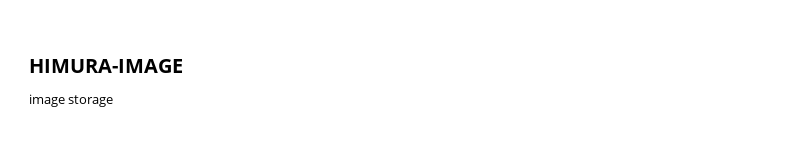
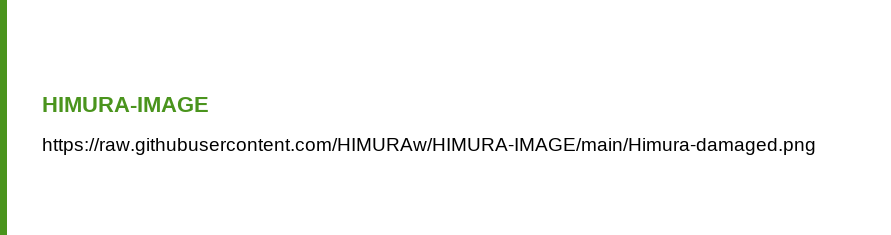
[29,94,114,107] image storage -> [42,138,816,155] https://raw.githubusercontent.com/HIMURAw/HIMURA-IMAGE/main/Himura-damaged.png

